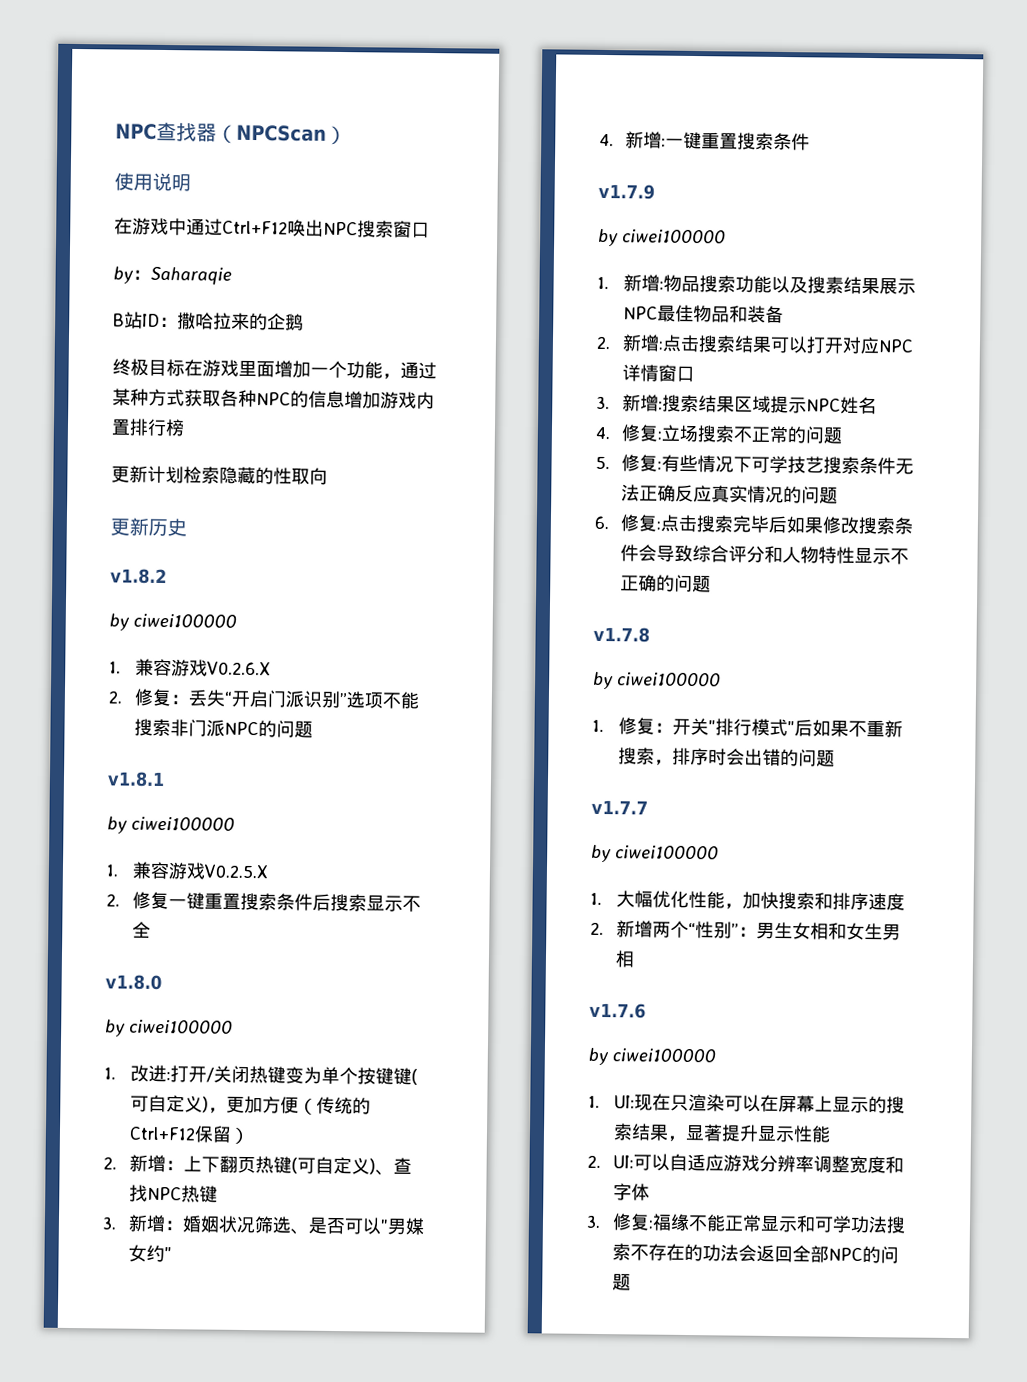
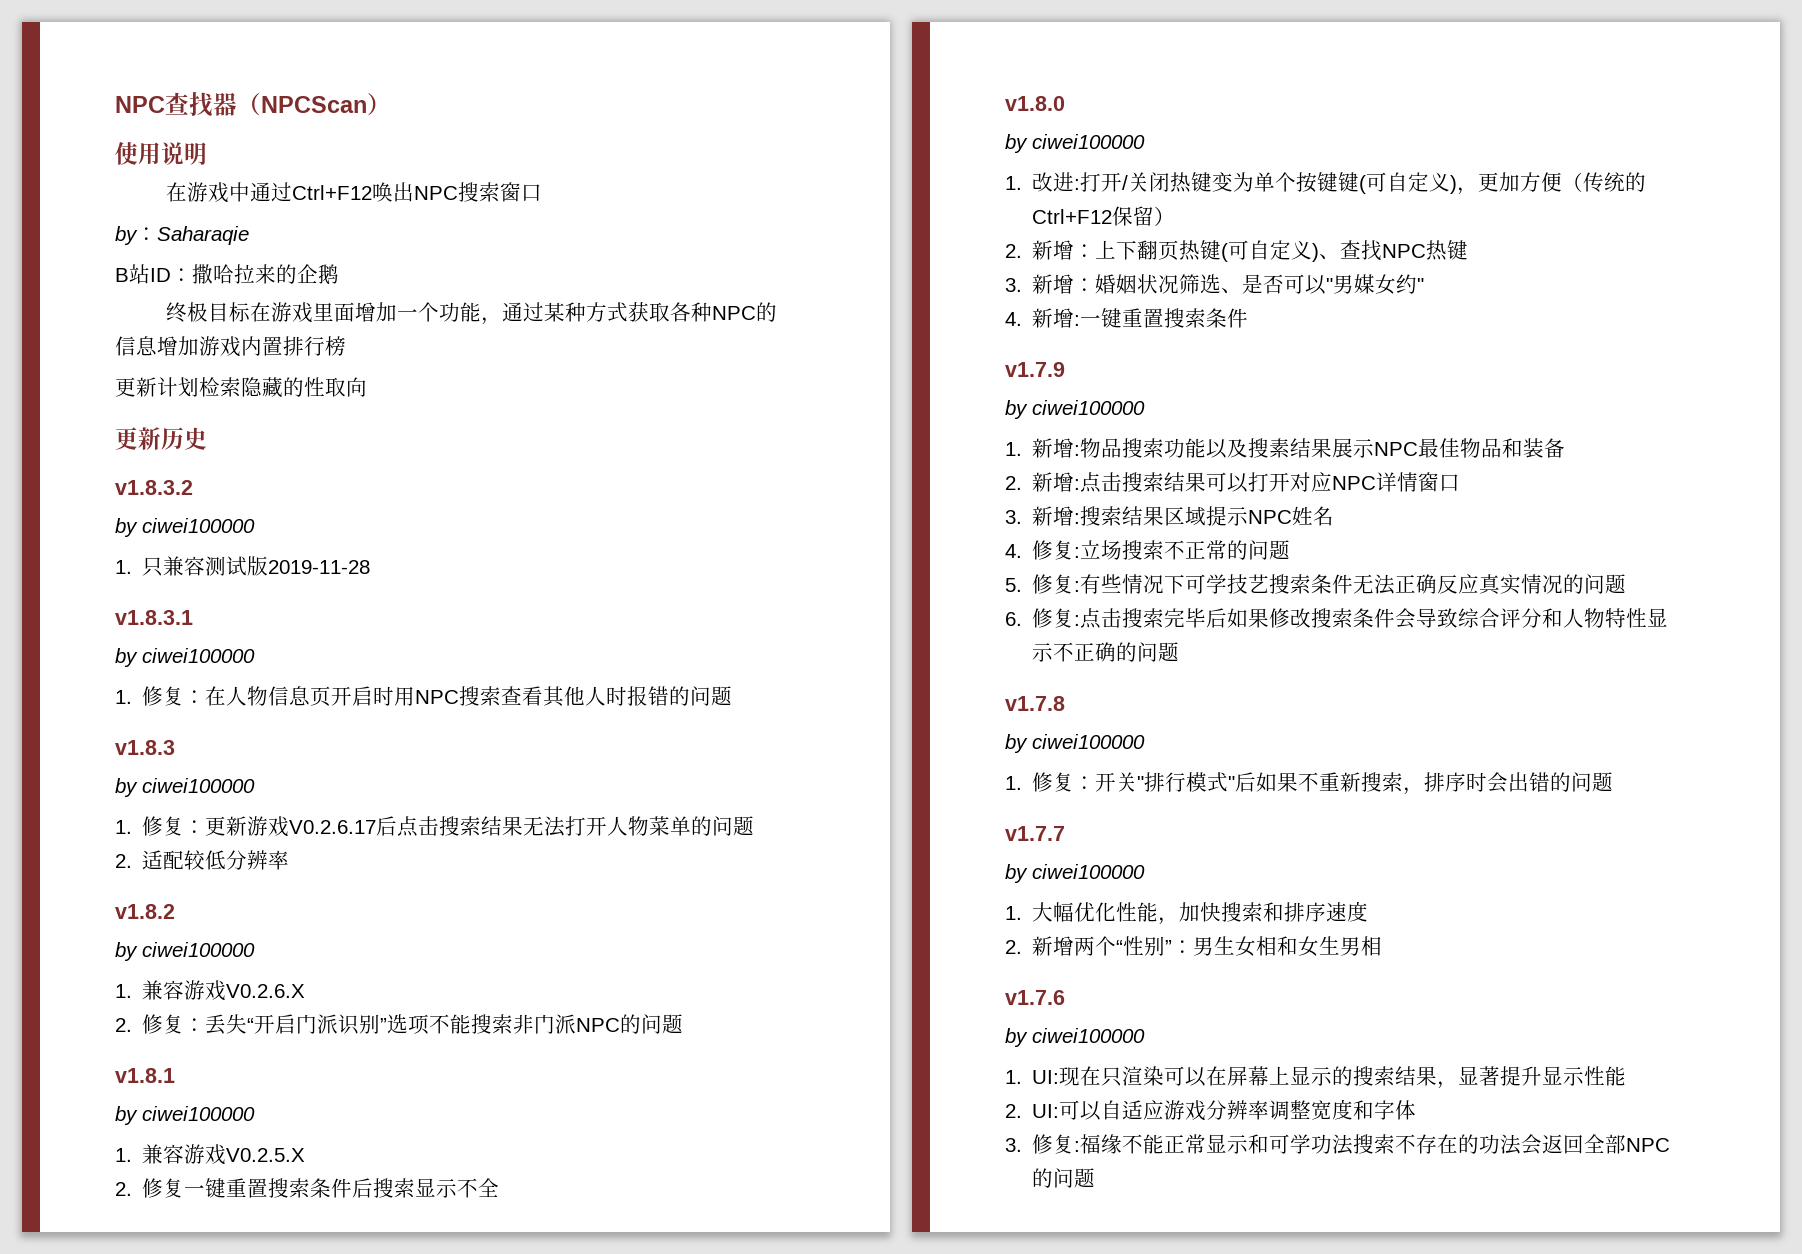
(187, 527) none -> [115,480,193,495] [115,518,255,537] [115,556,371,577] [115,610,193,625] [115,648,255,667] [115,686,733,707] [115,740,175,755] [115,778,255,797] [115,816,755,837] [115,850,290,870] // v1.8.3.2 // by ciwei100000 // 1.只兼容测试版2019-11-28 // v1.8.3.1 // by ciwei100000 // 1.修复：在人物信息页开启时用NPC搜索查看其他人时报错的问题 // v1.8.3 // by ciwei100000 // 1.修复：更新游戏V0.2.6.17后点击搜索结果无法打开人物菜单的问题 // 2.适配较低分辨率

